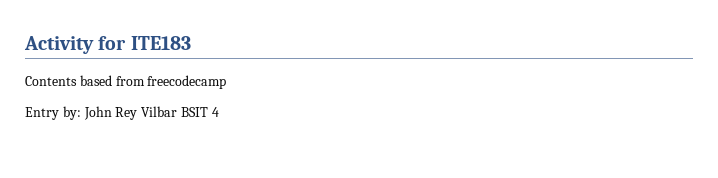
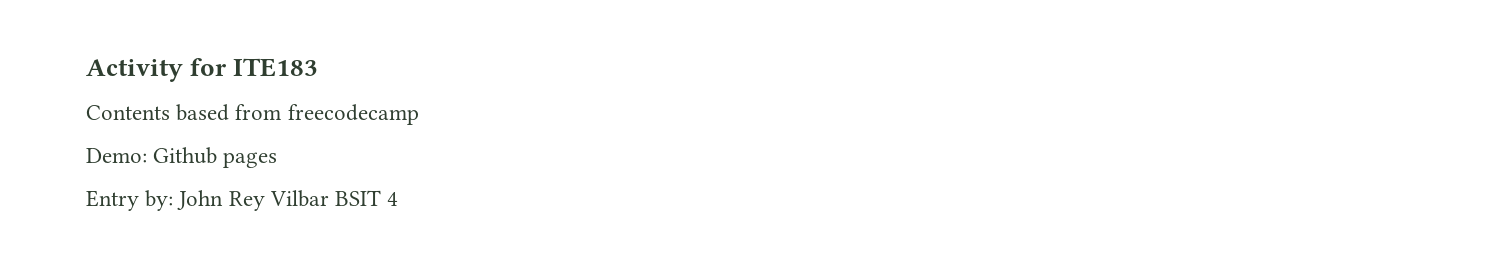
(227, 82) none -> [86,147,278,168] // Demo: Github pages

